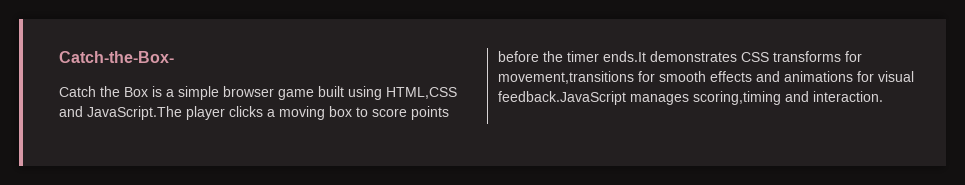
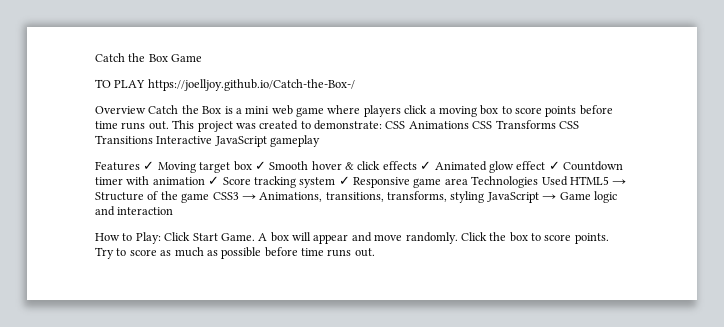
[59,51,174,63] Catch-the-Box- // -> [95,53,203,62] [95,79,355,91] [95,106,146,114] Catch the Box Game // TO PLAY https://joelljoy.github.io/Catch-the-Box-/ // Overview
[178,86,457,100] [59,106,263,120] simple browser game built using HTML,CSS and JavaScript.The player clicks -> [245,105,428,117] mini web game where players click
[543,51,862,62] [498,71,914,84] [498,91,883,105] the timer ends.It demonstrates CSS transforms for movement,transitions for smooth effects and animations for visual feedback.JavaScript manages scoring,timing and interaction. -> [95,120,579,132] [95,135,321,147] [95,161,623,173] [95,176,627,188] [95,191,617,203] [95,206,174,216] [95,232,609,244] [95,247,375,259] time runs out. This project was created to demonstrate: CSS Animations CSS Transforms CSS Transitions Interactive JavaScript gameplay // Features ✓ Moving target box ✓ Smooth hover & click effects ✓ Animated glow effect ✓ Countdown timer with animation ✓ Score tracking system ✓ Responsive game area Technologies Used HTML5 → Structure of the game CSS3 → Animations, transitions, transforms, styling JavaScript → Game logic and interaction // How to Play: Click Start Game. A box will appear and move randomly. Click the box to score points. Try to score as much as possible before time runs out.

